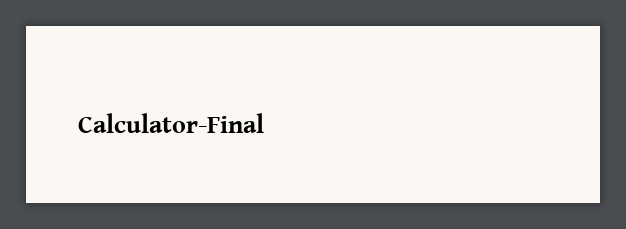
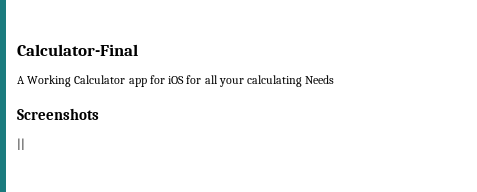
(264, 123) none -> [17,75,335,87] [17,108,99,120] [17,138,25,150] // A Working Calculator app for iOS for all your calculating Needs // Screenshots // ||

